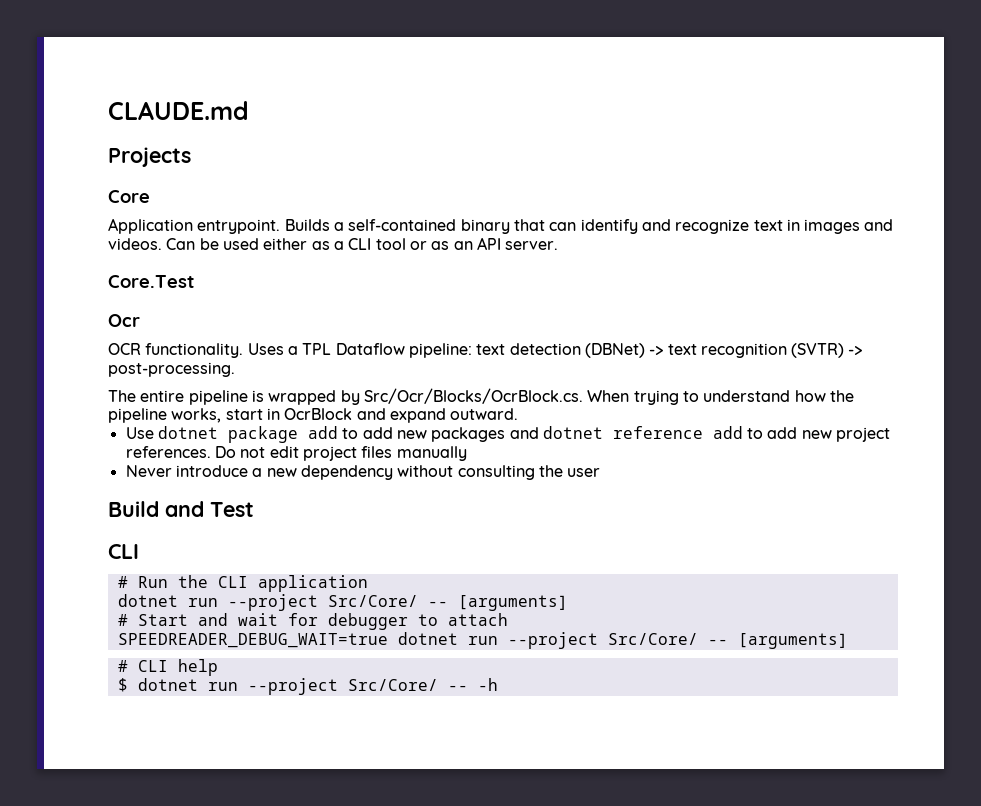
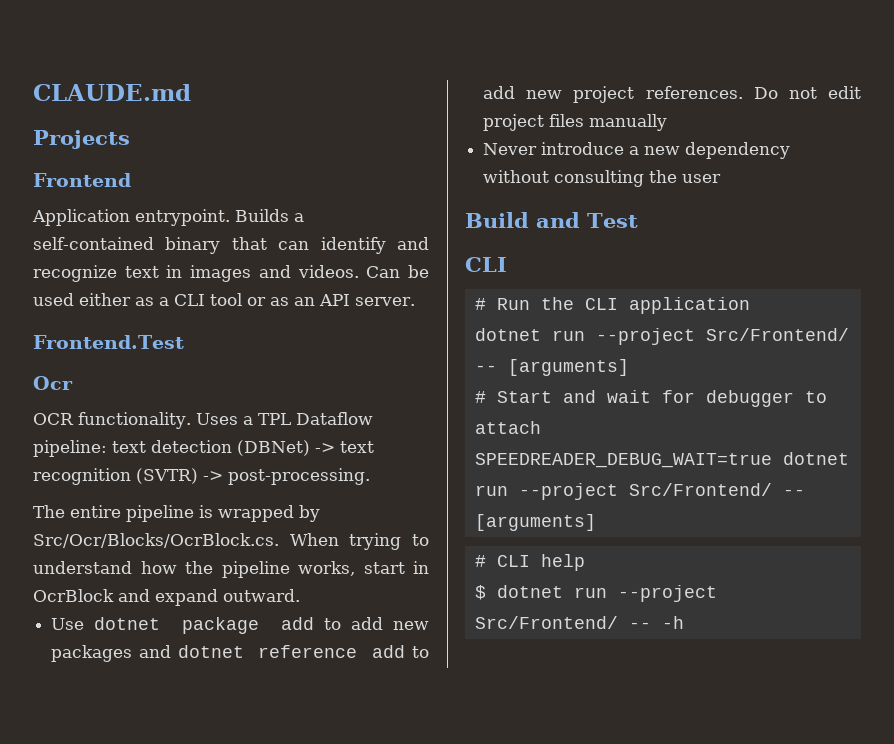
[108,190,150,203] Core -> [33,173,131,187] Frontend
[108,275,195,288] Core.Test -> [33,335,184,349] Frontend.Test
[327,595,418,607] Src/Core/ -> [705,328,849,341] Src/Frontend/
[607,633,698,645] Src/Core/ -> [628,483,772,496] Src/Frontend/
[347,679,438,691] Src/Core/ -> [474,616,618,629] Src/Frontend/

